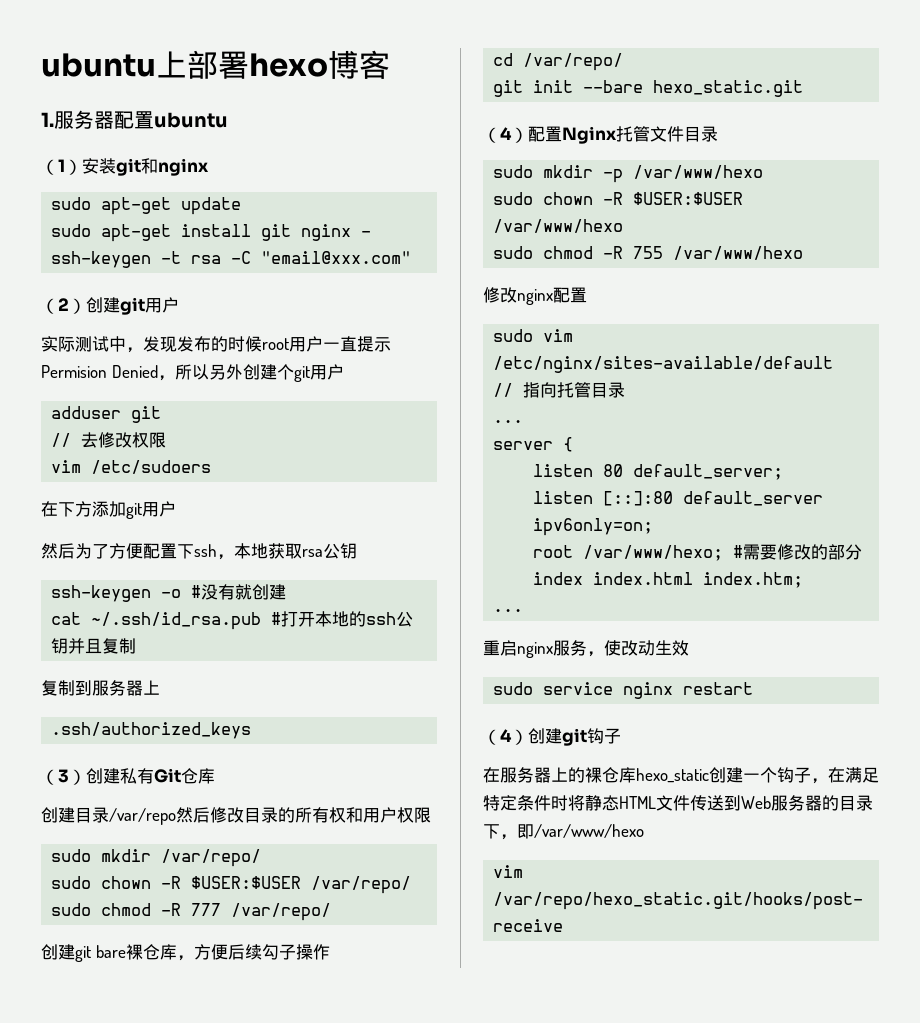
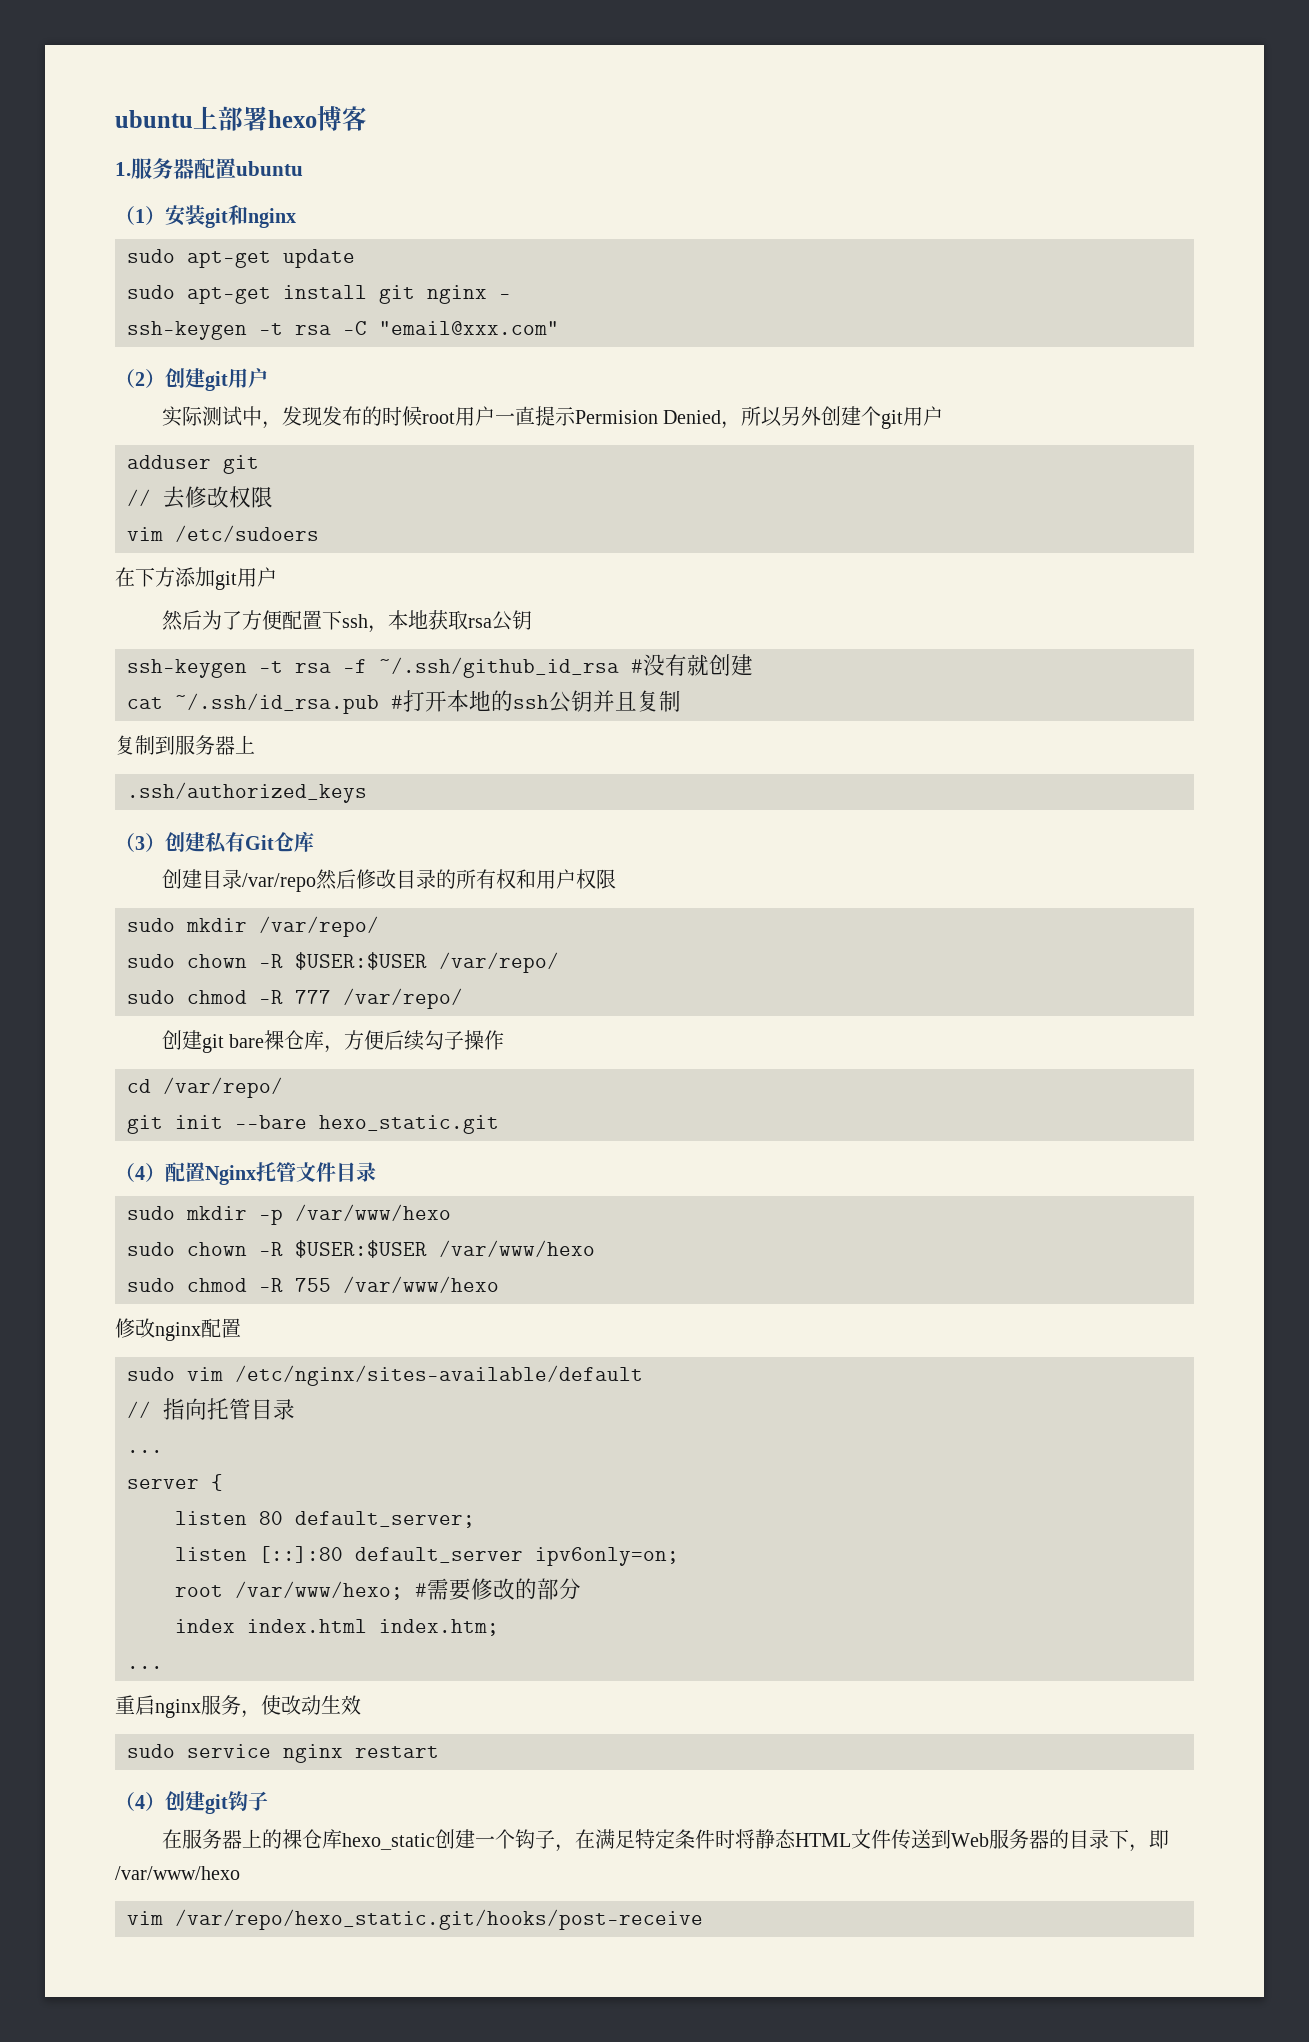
[161,589,182,598] -o -> [259,657,619,678] -t rsa -f ~/.ssh/github_id_rsa

